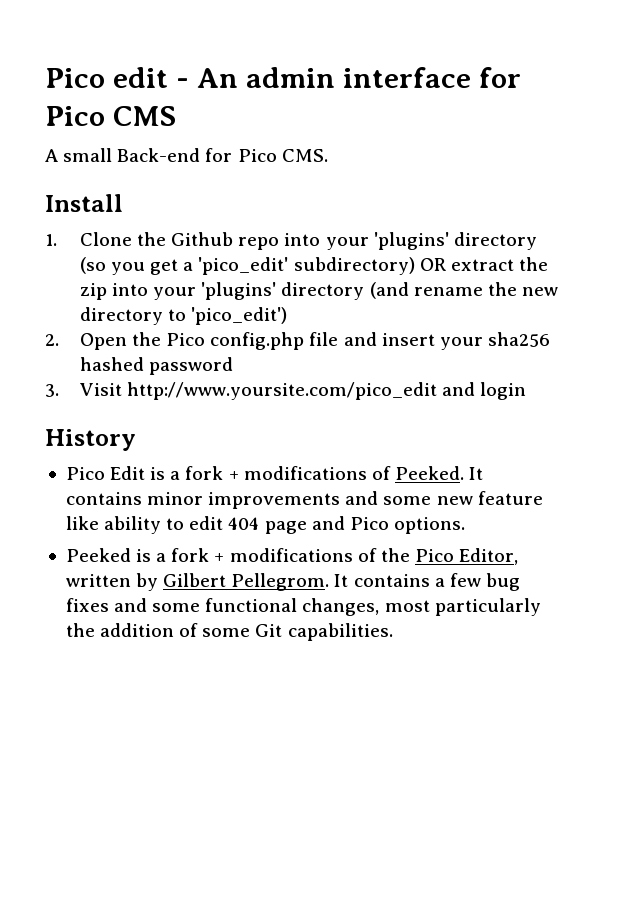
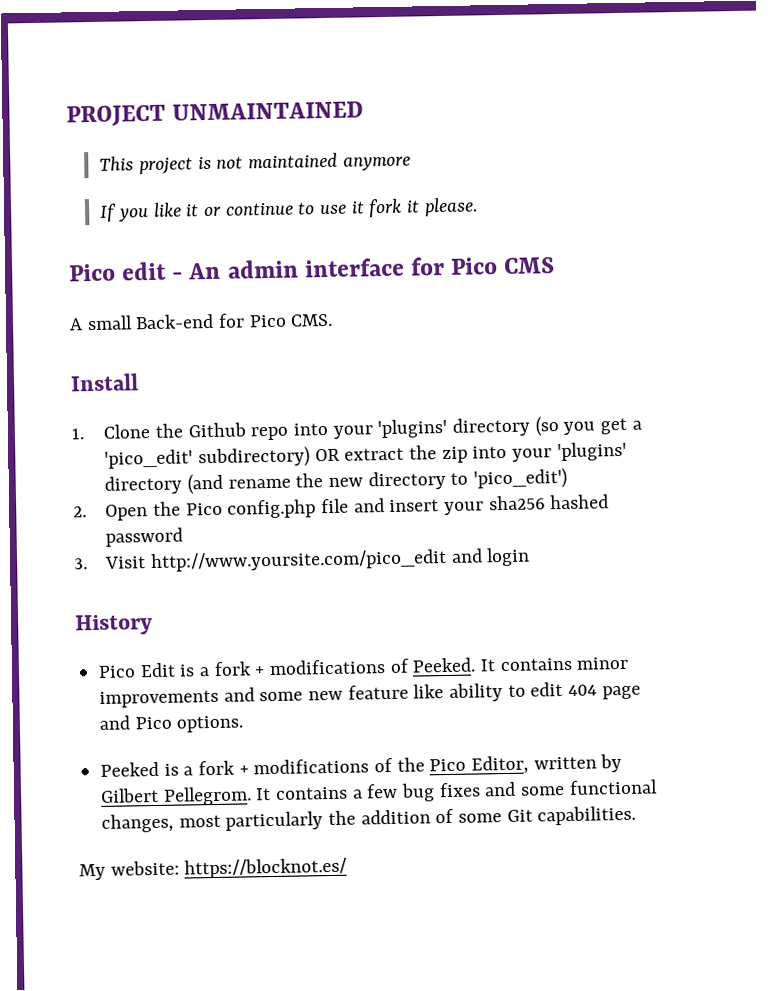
(45, 78) none -> [66,101,365,128] [99,152,411,175] [99,197,478,222] PROJECT UNMAINTAINED // This project is not maintained anymore // If you like it or continue to use it fork it please. //
(393, 632) none -> [79,857,348,881] // My website: https://blocknot.es/

